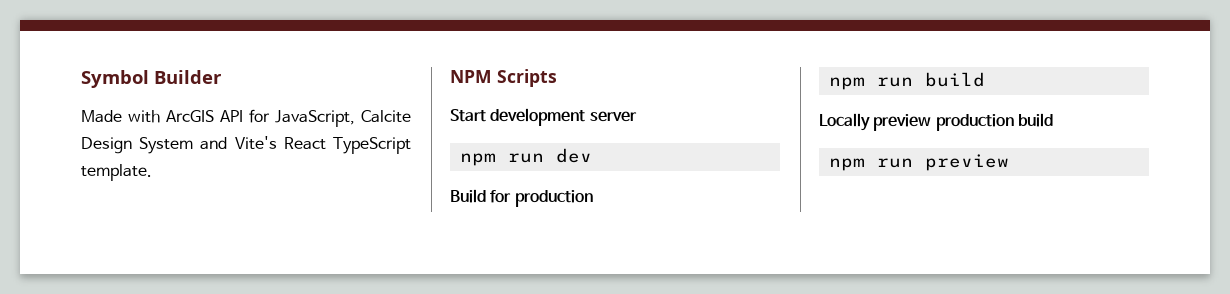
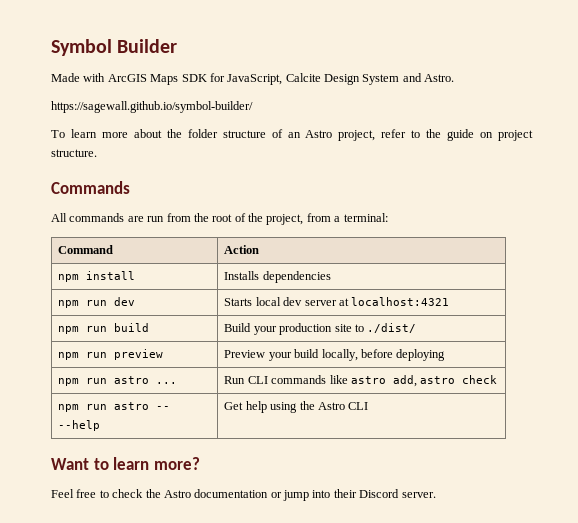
[220,110,243,122] API -> [150,74,207,85] Maps SDK
[234,136,412,154] [81,164,152,181] [450,69,557,87] [450,108,637,126] [459,148,592,166] [450,189,593,207] [828,72,985,90] [819,113,1053,131] [828,154,1009,171] Vite's React TypeScript template. // NPM Scripts // Start development server // npm run dev // Build for production // npm run build // Locally preview production build // npm run preview -> [424,74,455,82] [51,101,253,113] [51,129,533,141] [51,149,97,157] [51,181,130,194] [51,213,388,225] [58,245,114,254] [224,245,260,254] [58,271,136,282] [224,271,331,283] [58,297,136,308] [224,297,450,306] [58,323,150,334] [224,323,417,335] [58,349,164,360] [224,349,446,361] [58,376,178,386] [224,375,498,387] [58,402,171,412] [58,420,101,431] [224,401,369,413] [51,457,200,470] [51,489,436,501] Astro. // https://sagewall.github.io/symbol-builder/ // To learn more about the folder structure of an Astro project, refer to the guide on project structure. // Commands // All commands are run from the root of the project, from a terminal: // Command | Action // npm install | Installs dependencies // npm run dev | Starts local dev server at localhost:4321 // npm run build | Build your production site to ./dist/ // npm run preview | Preview your build locally, before deploying // npm run astro ... | Run CLI commands like astro add, astro check // npm run astro -- --help | Get help using the Astro CLI // Want to learn more? // Feel free to check the Astro documentation or jump into their Discord server.

